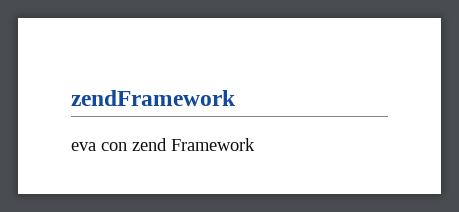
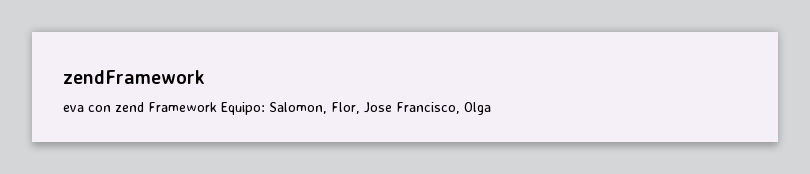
(255, 144) none -> [221,102,491,115] Equipo: Salomon, Flor, Jose Francisco, Olga

